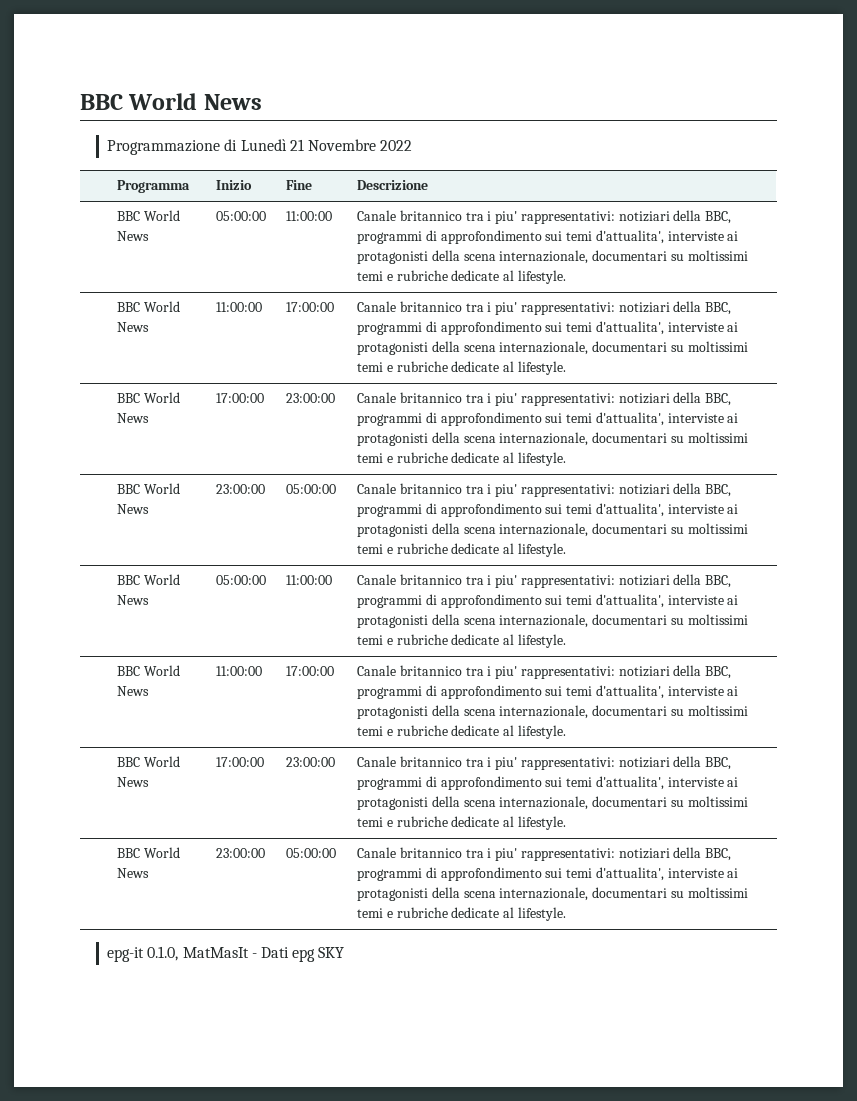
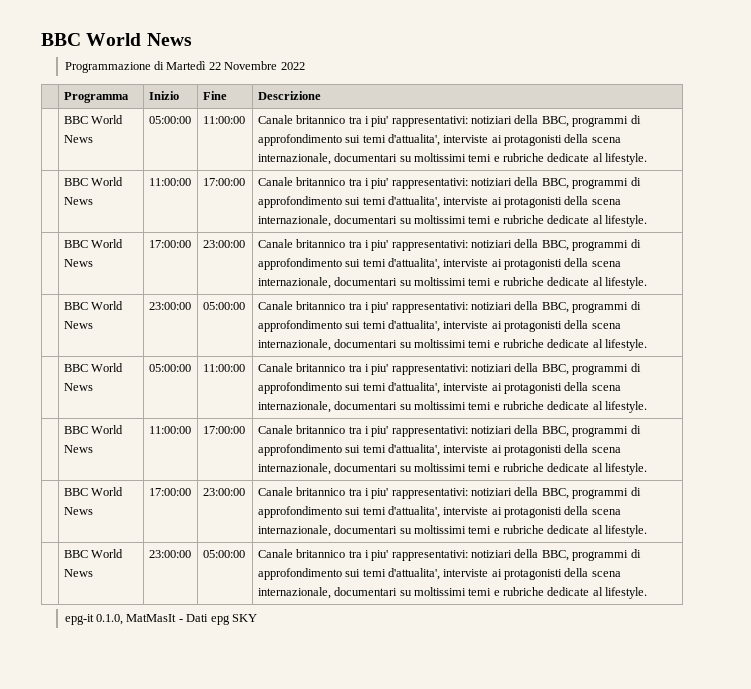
[240,139,304,151] Lunedì 21 -> [166,61,221,70] Martedì 22

